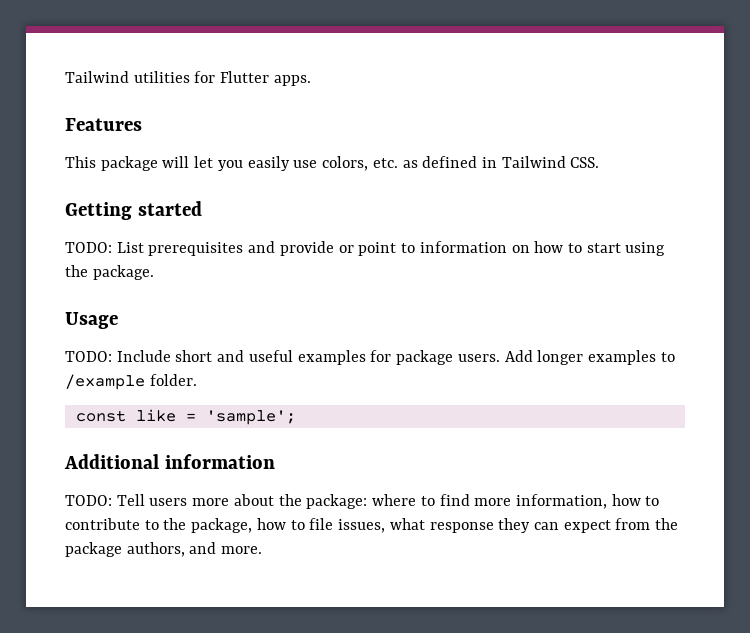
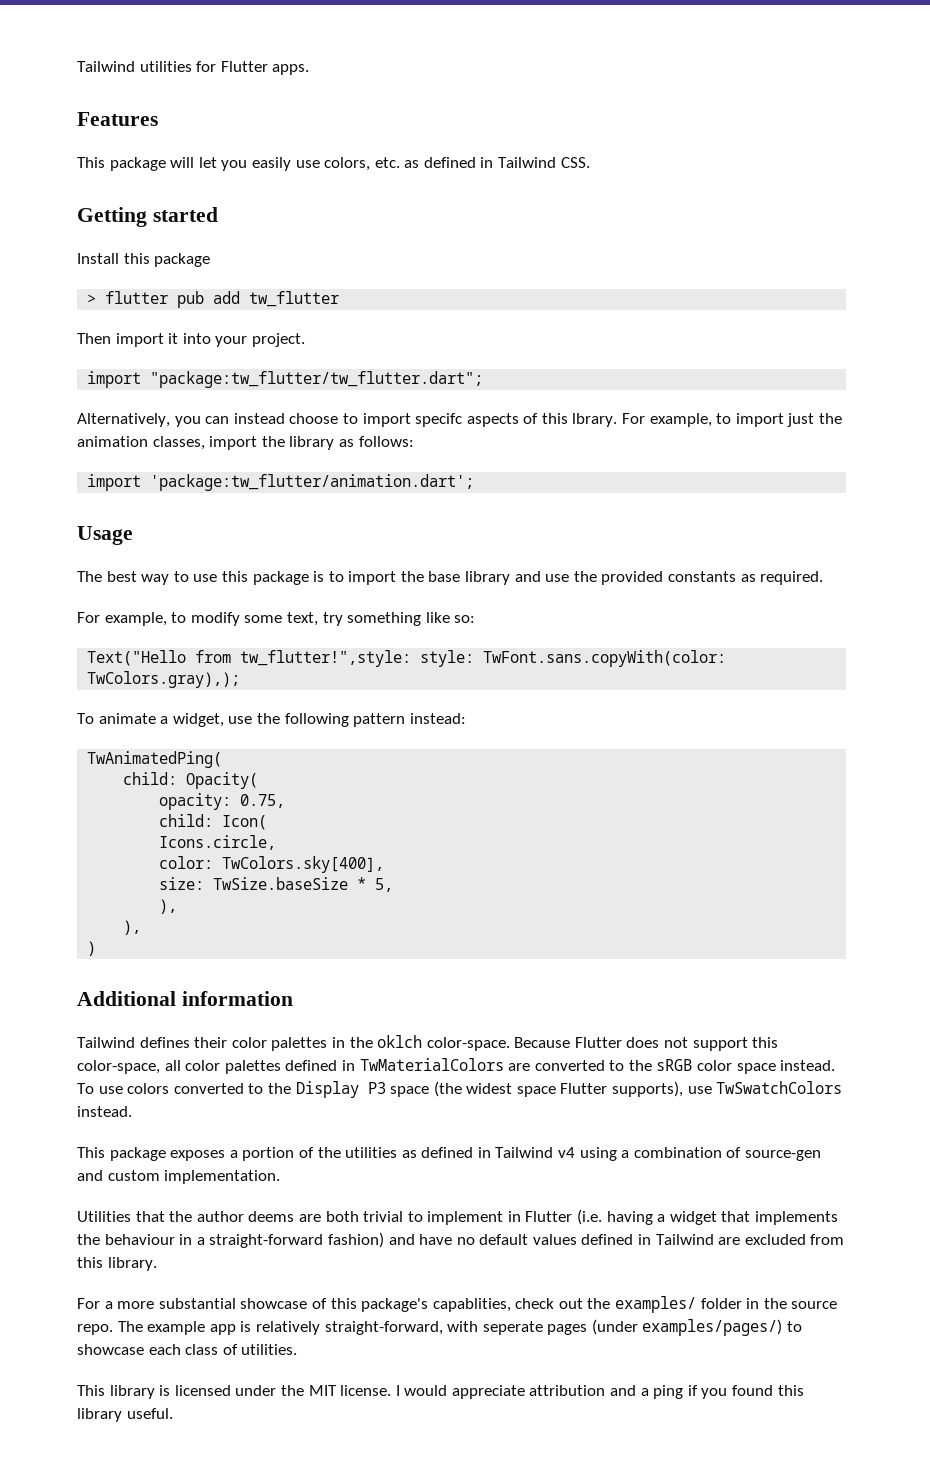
[65,241,666,256] [65,265,154,280] [65,312,118,329] [65,350,675,365] [65,374,197,390] [75,409,296,425] [64,454,275,469] [65,494,660,509] [65,518,679,533] [65,542,263,557] TODO: List prerequisites and provide or point to information on how to start using the package. // Usage // TODO: Include short and useful examples for package users. Add longer examples to /example folder. // const like = 'sample'; // Additional information // TODO: Tell users more about the package: where to find more information, how to contribute to the package, how to file issues, what response they can expect from the package authors, and more. -> [77,253,211,267] [87,291,340,308] [77,333,305,347] [87,371,484,388] [77,413,843,427] [77,436,414,450] [87,474,475,491] [77,526,133,545] [77,571,824,585] [77,612,476,626] [87,650,727,667] [87,671,241,688] [77,713,466,727] [87,751,223,768] [123,772,259,789] [159,793,286,810] [159,814,268,830] [159,835,277,850] [159,856,385,873] [159,877,394,892] [159,899,178,914] [123,920,142,935] [87,941,97,956] [77,991,293,1006] [77,1035,779,1051] [77,1058,836,1074] [77,1081,843,1098] [77,1106,132,1117] [77,1147,822,1161] [77,1170,281,1184] [77,1209,839,1225] [77,1232,845,1248] [77,1257,157,1271] [77,1296,838,1313] [77,1319,803,1336] [77,1344,298,1355] [77,1385,804,1399] [77,1408,173,1422] Install this package // > flutter pub add tw_flutter // Then import it into your project. // import "package:tw_flutter/tw_flutter.dart"; // Alternatively, you can instead choose to import specifc aspects of this lbrary. For example, to import just the animation classes, import the library as follows: // import 'package:tw_flutter/animation.dart'; // Usage // The best way to use this package is to import the base library and use the provided constants as required. // For example, to modify some text, try something like so: // Text("Hello from tw_flutter!",style: style: TwFont.sans.copyWith(color: TwColors.gray),); // To animate a widget, use the following pattern instead: // TwAnimatedPing( // child: Opacity( // opacity: 0.75, // child: Icon( // Icons.circle, // color: TwColors.sky[400], // size: TwSize.baseSize * 5, // ), // ), // ) // Additional information // Tailwind defines their color palettes in the oklch color-space. Because Flutter does not support this color-space, all color palettes defined in TwMaterialColors are converted to the sRGB color space instead. To use colors converted to the Display P3 space (the widest space Flutter supports), use TwSwatchColors instead. // This package exposes a portion of the utilities as defined in Tailwind v4 using a combination of source-gen and custom implementation. // Utilities that the author deems are both trivial to implement in Flutter (i.e. having a widget that implements the behaviour in a straight-forward fashion) and have no default values defined in Tailwind are excluded from this library. // For a more substantial showcase of this package's capablities, check out the examples/ folder in the source repo. The example app is relatively straight-forward, with seperate pages (under examples/pages/) to showcase each class of utilities. // This library is licensed under the MIT license. I would appreciate attribution and a ping if you found this library useful.

